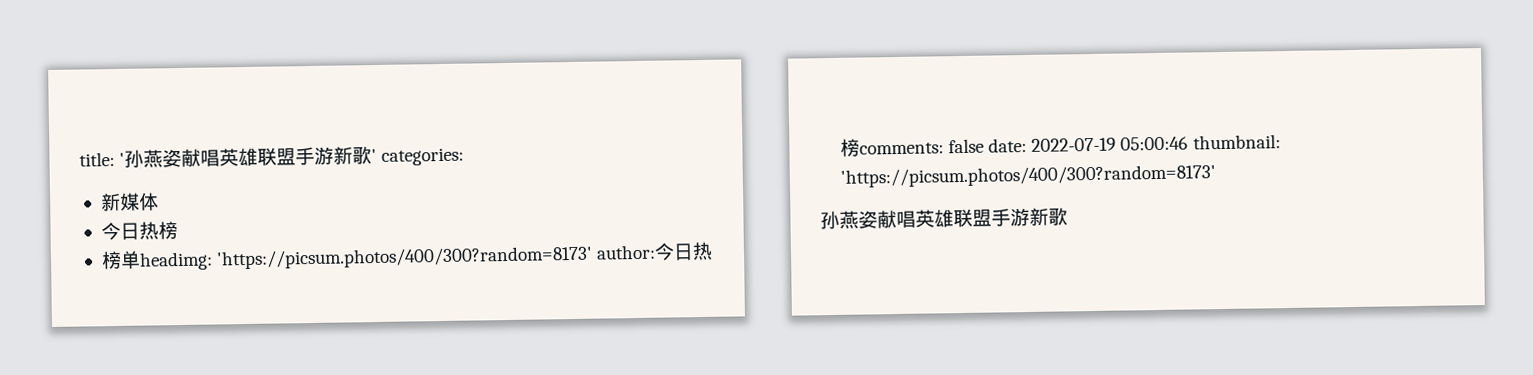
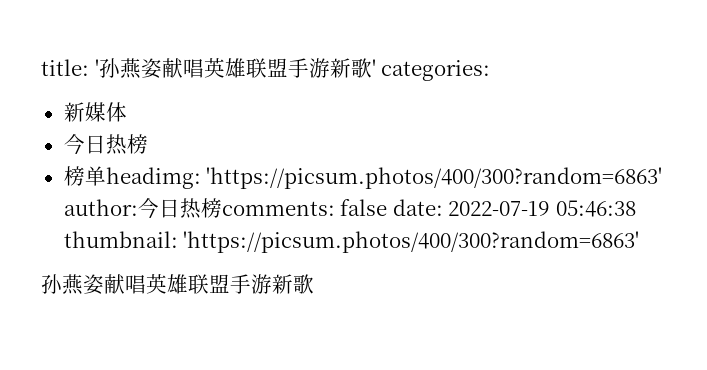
[216,245,594,270] 'https://picsum.photos/400/300?random=8173' -> [206,167,663,189] 'https://picsum.photos/400/300?random=6863'
[1120,134,1281,151] [839,164,1216,188] 05:00:46 thumbnail: 'https://picsum.photos/400/300?random=8173' -> [555,200,636,217] [63,231,640,253] 05:46:38 thumbnail: 'https://picsum.photos/400/300?random=6863'

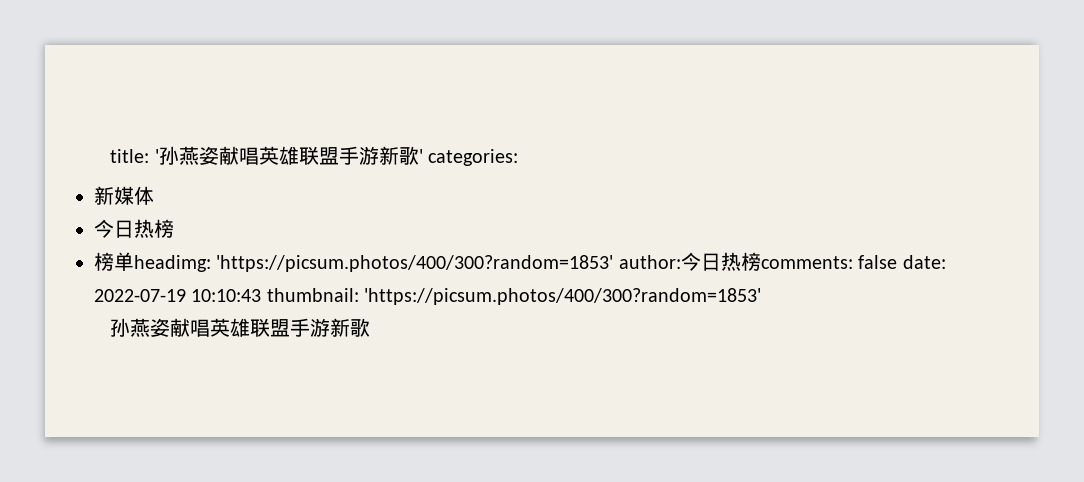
[206,167,663,189] 'https://picsum.photos/400/300?random=6863' -> [216,255,614,272] 'https://picsum.photos/400/300?random=1853'
[555,200,636,217] [63,231,640,253] 05:46:38 thumbnail: 'https://picsum.photos/400/300?random=6863' -> [191,288,762,305] 10:10:43 thumbnail: 'https://picsum.photos/400/300?random=1853'

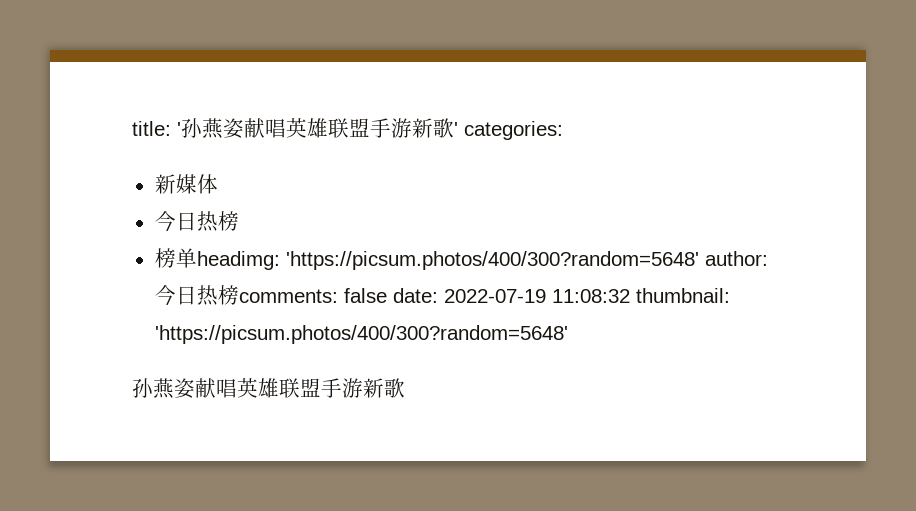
[216,255,614,272] 'https://picsum.photos/400/300?random=1853' -> [285,251,699,270] 'https://picsum.photos/400/300?random=5648'
[191,288,762,305] 10:10:43 thumbnail: 'https://picsum.photos/400/300?random=1853' -> [551,288,730,303] [154,325,568,344] 11:08:32 thumbnail: 'https://picsum.photos/400/300?random=5648'

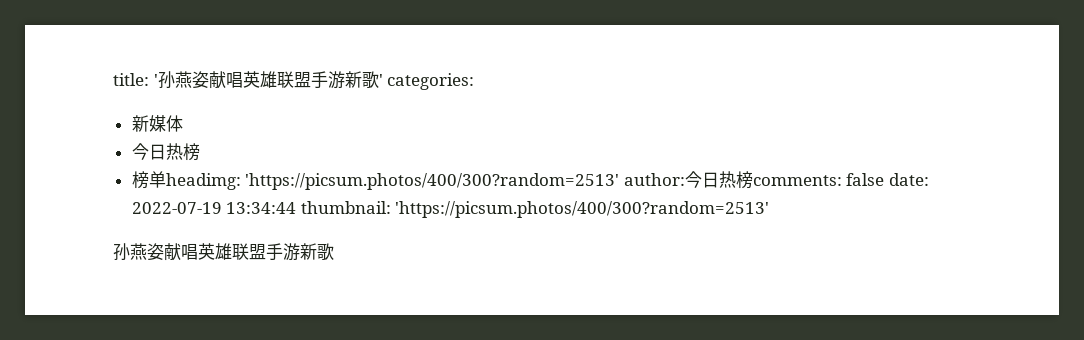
[285,251,699,270] 'https://picsum.photos/400/300?random=5648' -> [245,173,620,190] 'https://picsum.photos/400/300?random=2513'
[551,288,730,303] [154,325,568,344] 11:08:32 thumbnail: 'https://picsum.photos/400/300?random=5648' -> [226,201,770,218] 13:34:44 thumbnail: 'https://picsum.photos/400/300?random=2513'

